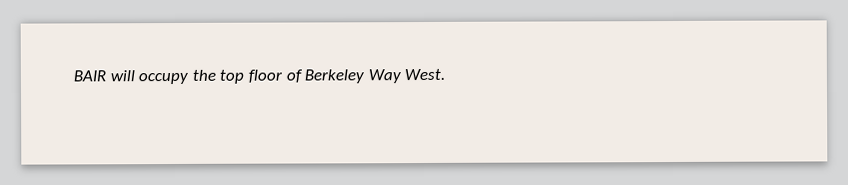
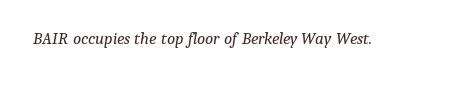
[109,70,189,85] will occupy -> [72,33,130,48] occupies

